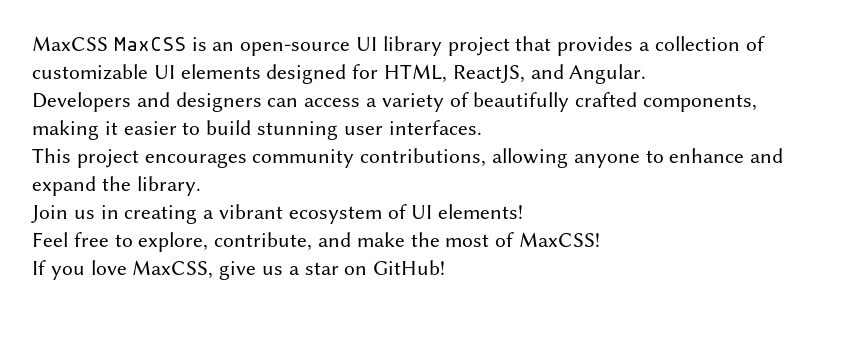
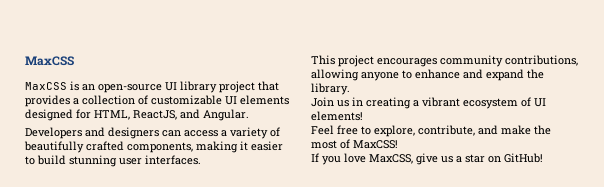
[32,36,108,51] MaxCSS -> [25,56,74,66] MaxCSS //

